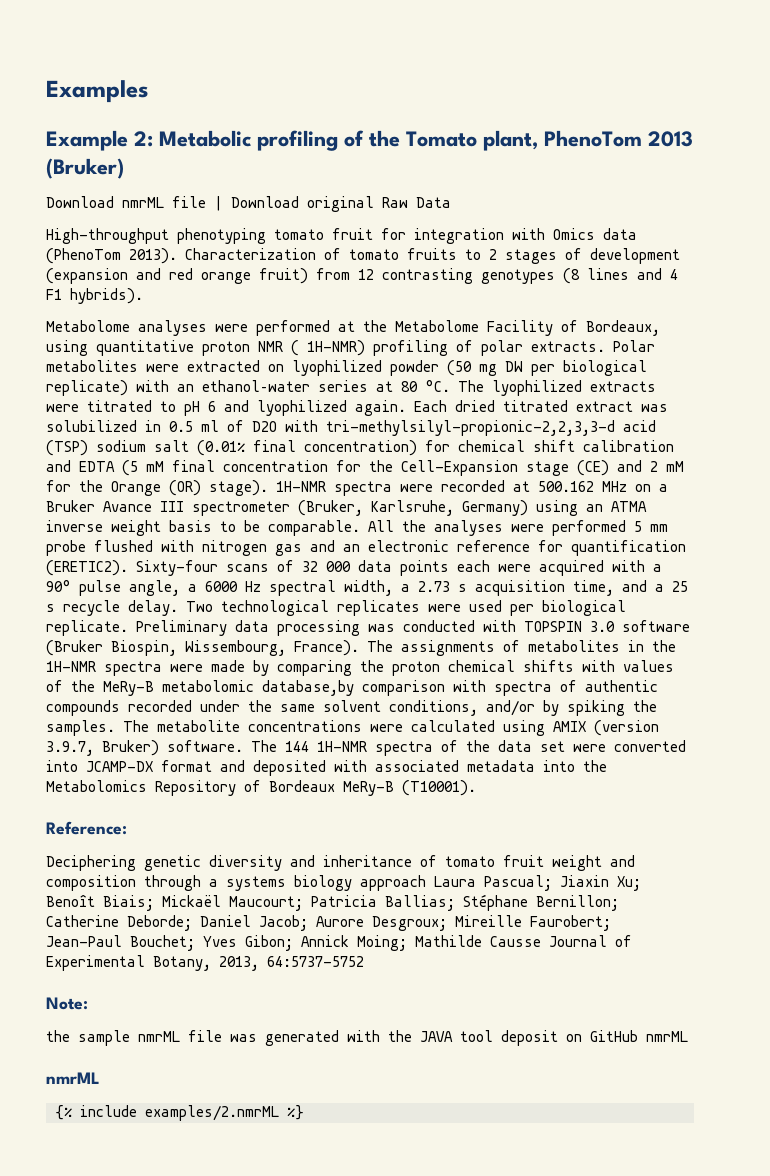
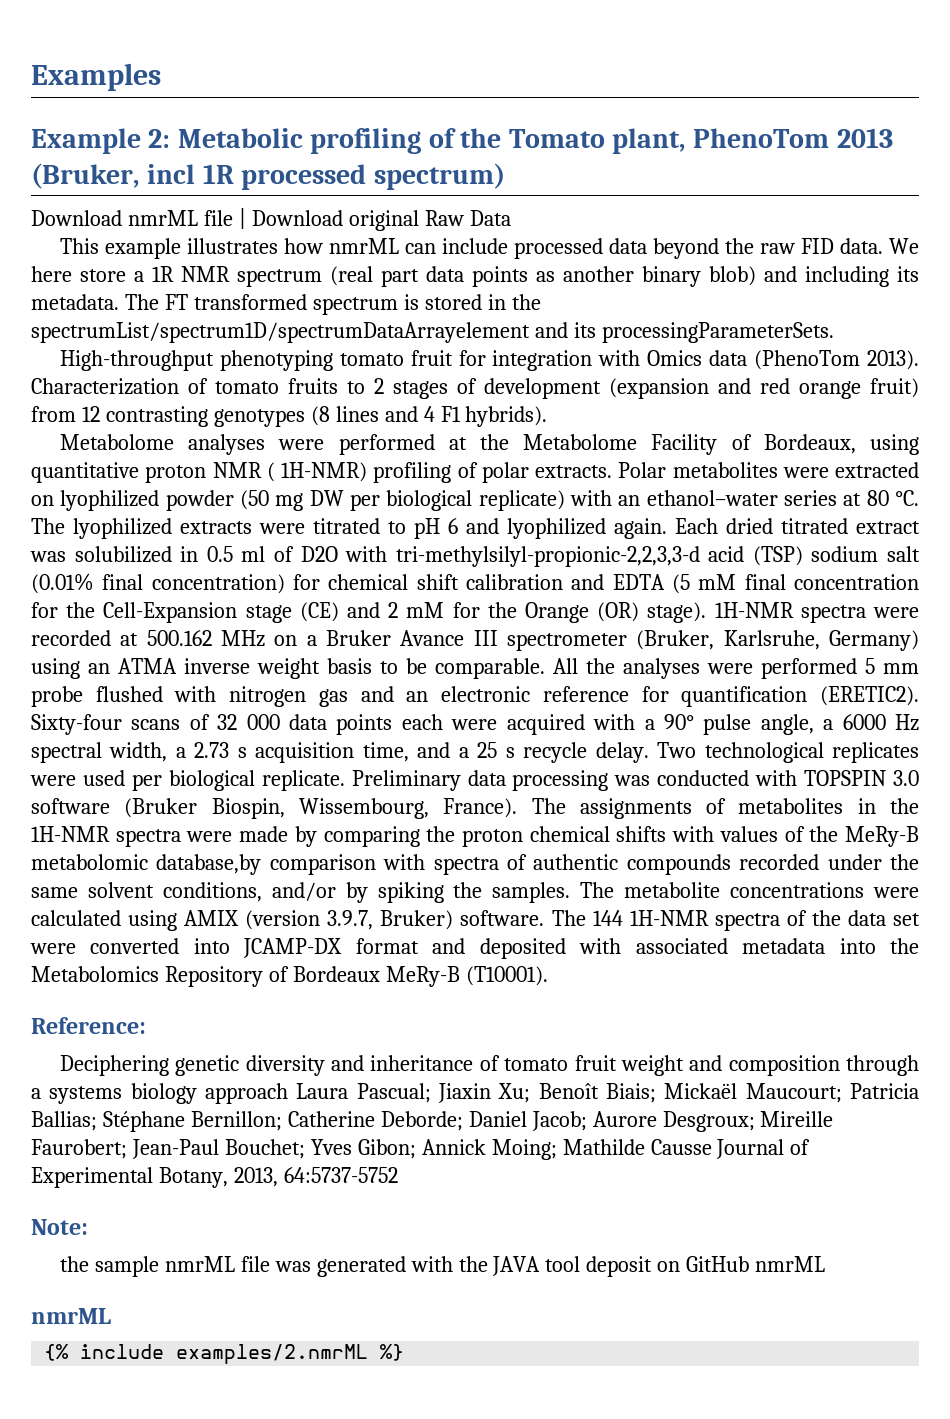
[46,158,124,179] (Bruker) -> [31,163,505,190] (Bruker, incl 1R processed spectrum)
(451, 202) none -> [59,238,920,259] [31,266,919,287] [31,294,541,315] [31,322,834,343] // This example illustrates how nmrML can include processed data beyond the raw FID data. We here store a 1R NMR spectrum (real part data points as another binary blob) and including its metadata. The FT transformed spectrum is stored in the spectrumList/spectrum1D/spectrumDataArrayelement and its processingParameterSets.

